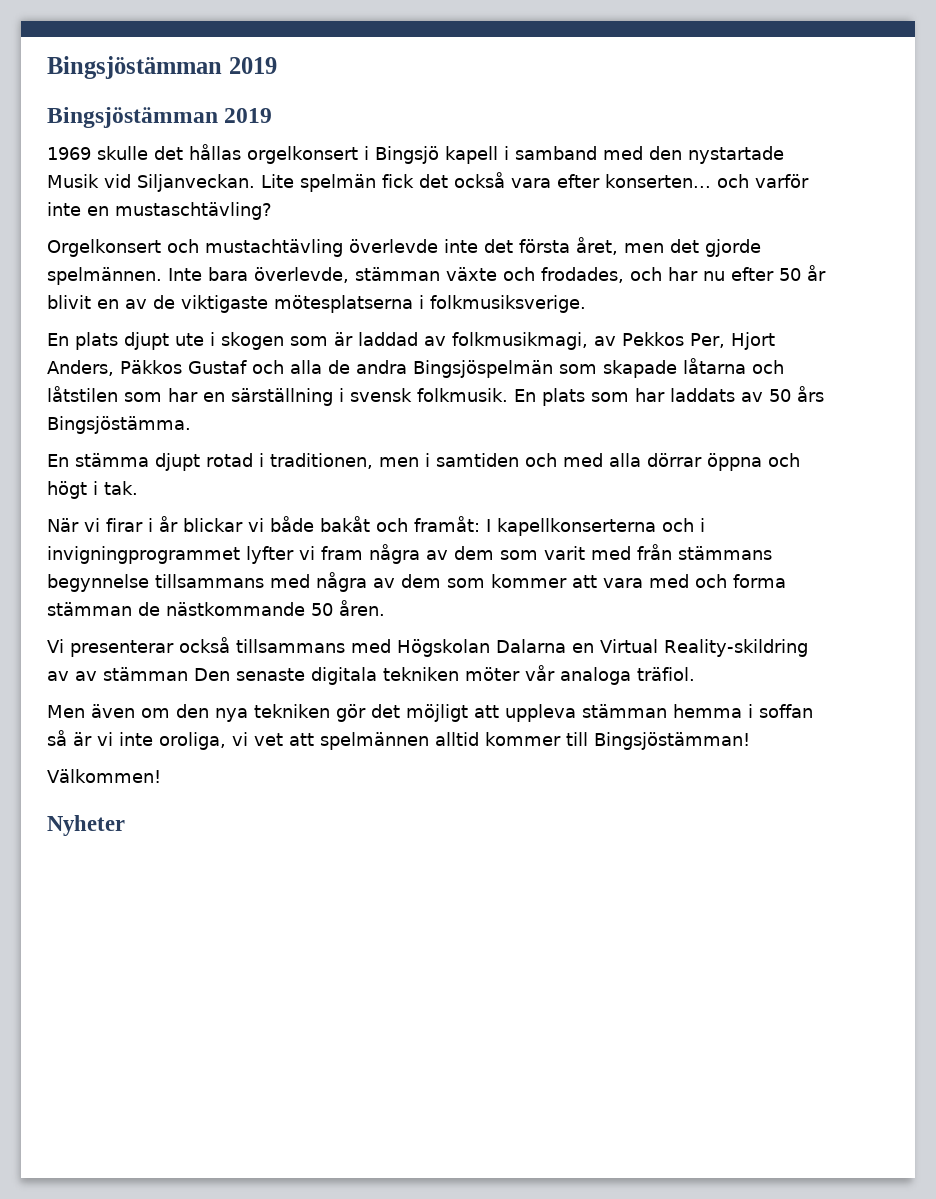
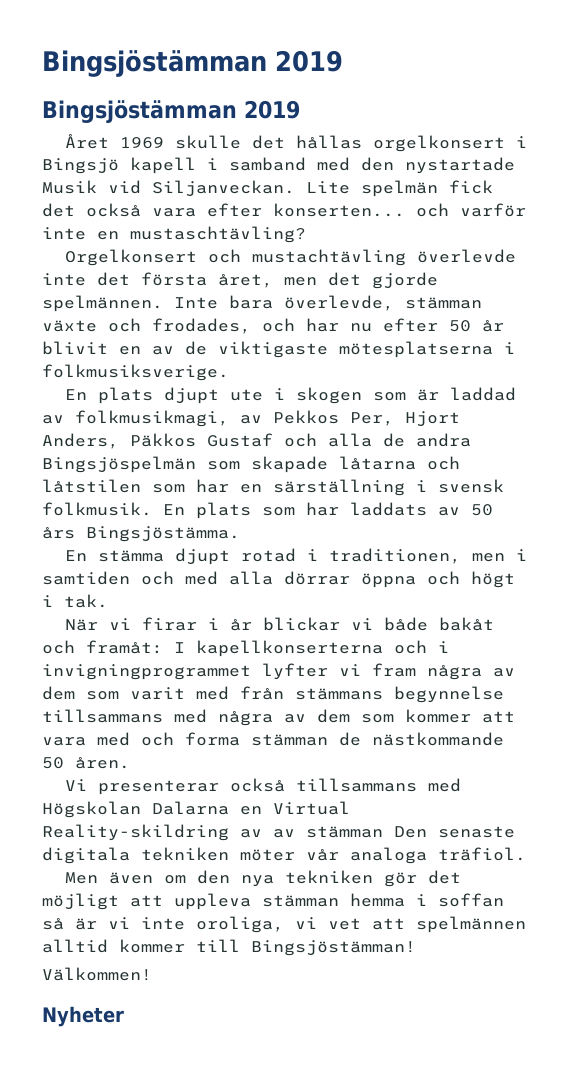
(273, 115) none -> [64,133,109,149] Året

